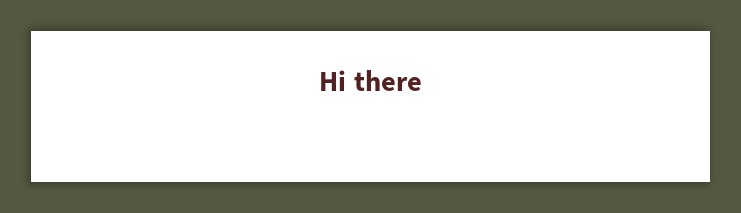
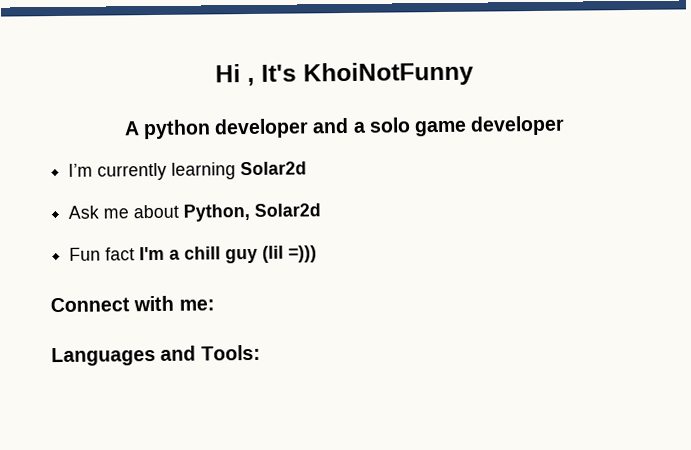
[353,70,422,91] there -> [246,61,474,87] [123,115,566,140] [68,161,308,181] [68,203,322,222] [69,245,318,264] [50,295,215,313] [51,344,261,367] , It's KhoiNotFunny // A python developer and a solo game developer // I’m currently learning Solar2d // Ask me about Python, Solar2d // Fun fact I'm a chill guy (lil =))) // Connect with me: // Languages and Tools:

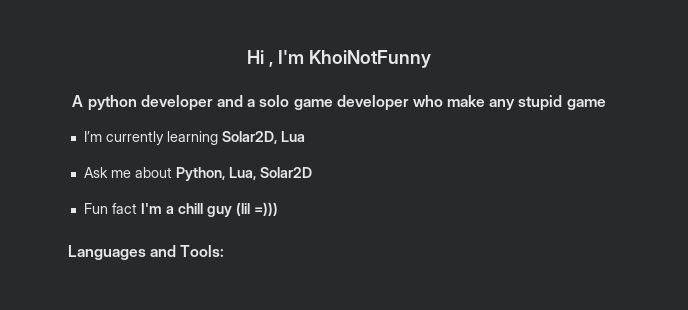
[260,64,297,82] It's -> [277,50,304,64] I'm
(566, 125) none -> [412,95,606,111] who make any stupid game
[240,161,308,176] Solar2d -> [221,131,305,144] Solar2D, Lua
[254,203,322,217] Solar2d -> [228,167,312,180] Lua, Solar2D
[50,295,215,313] // Connect with me: -> (278, 209) none

